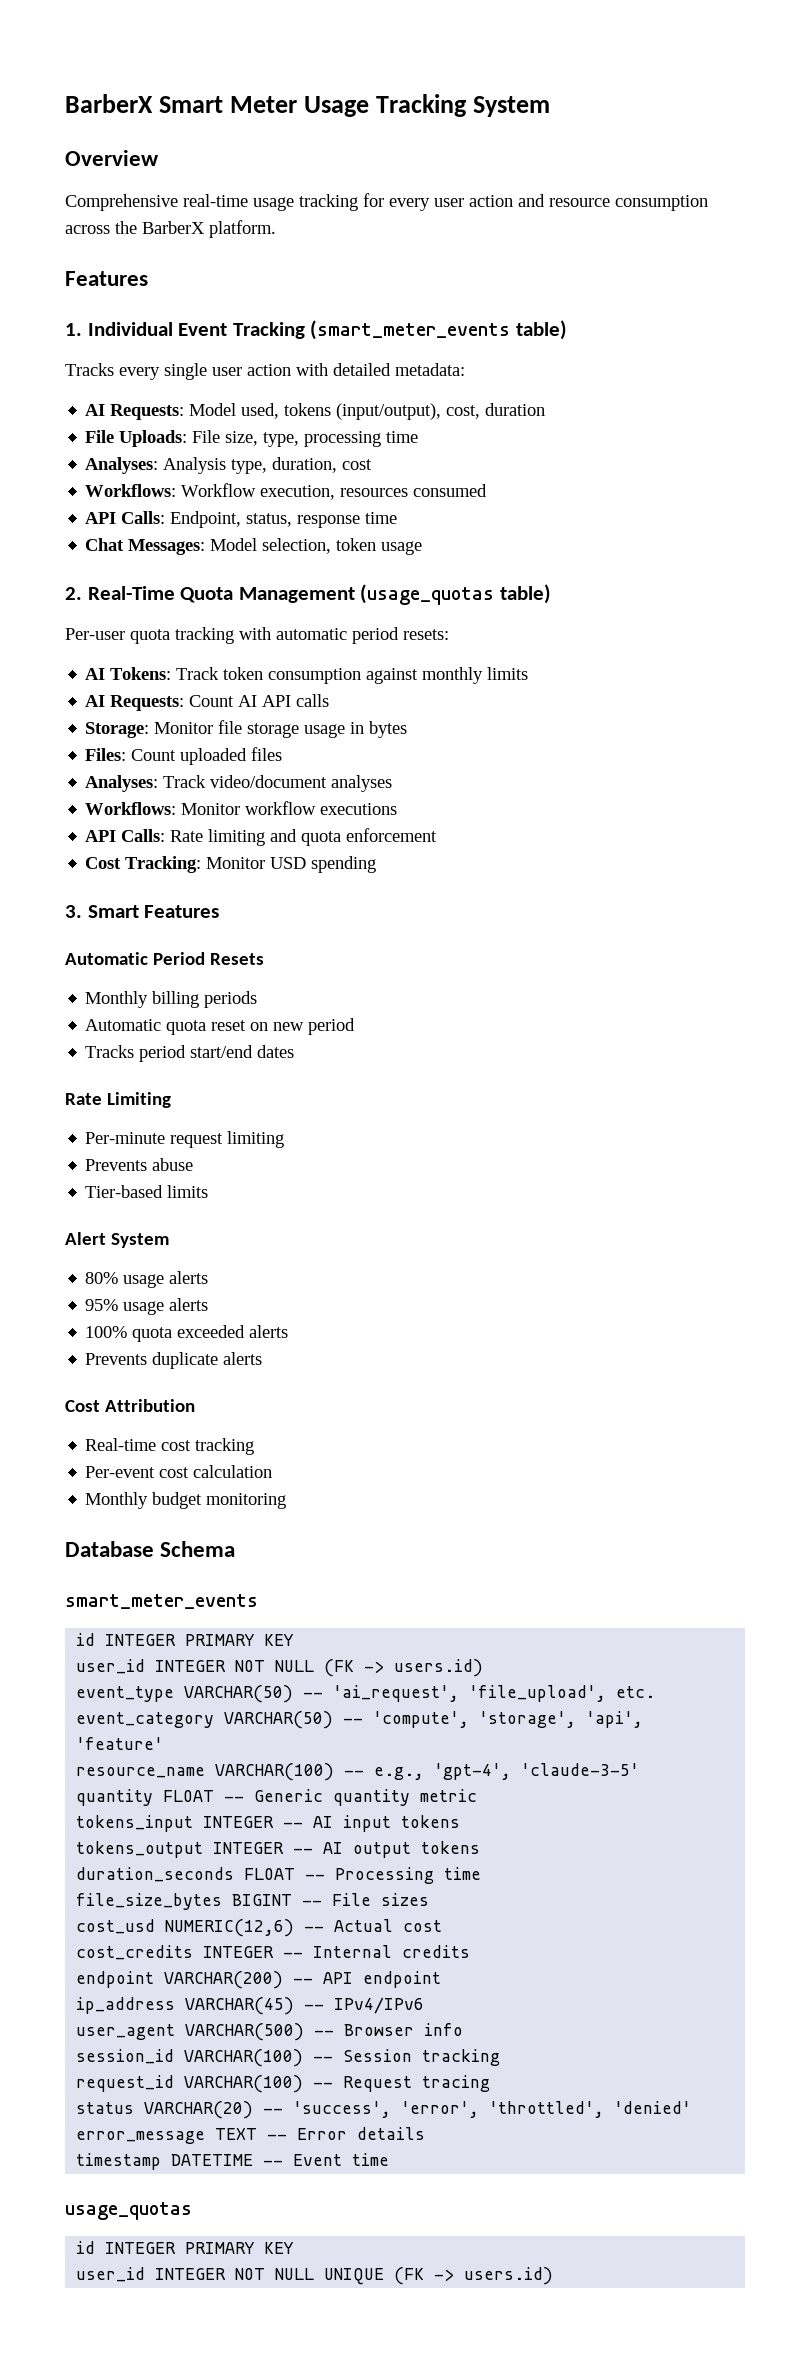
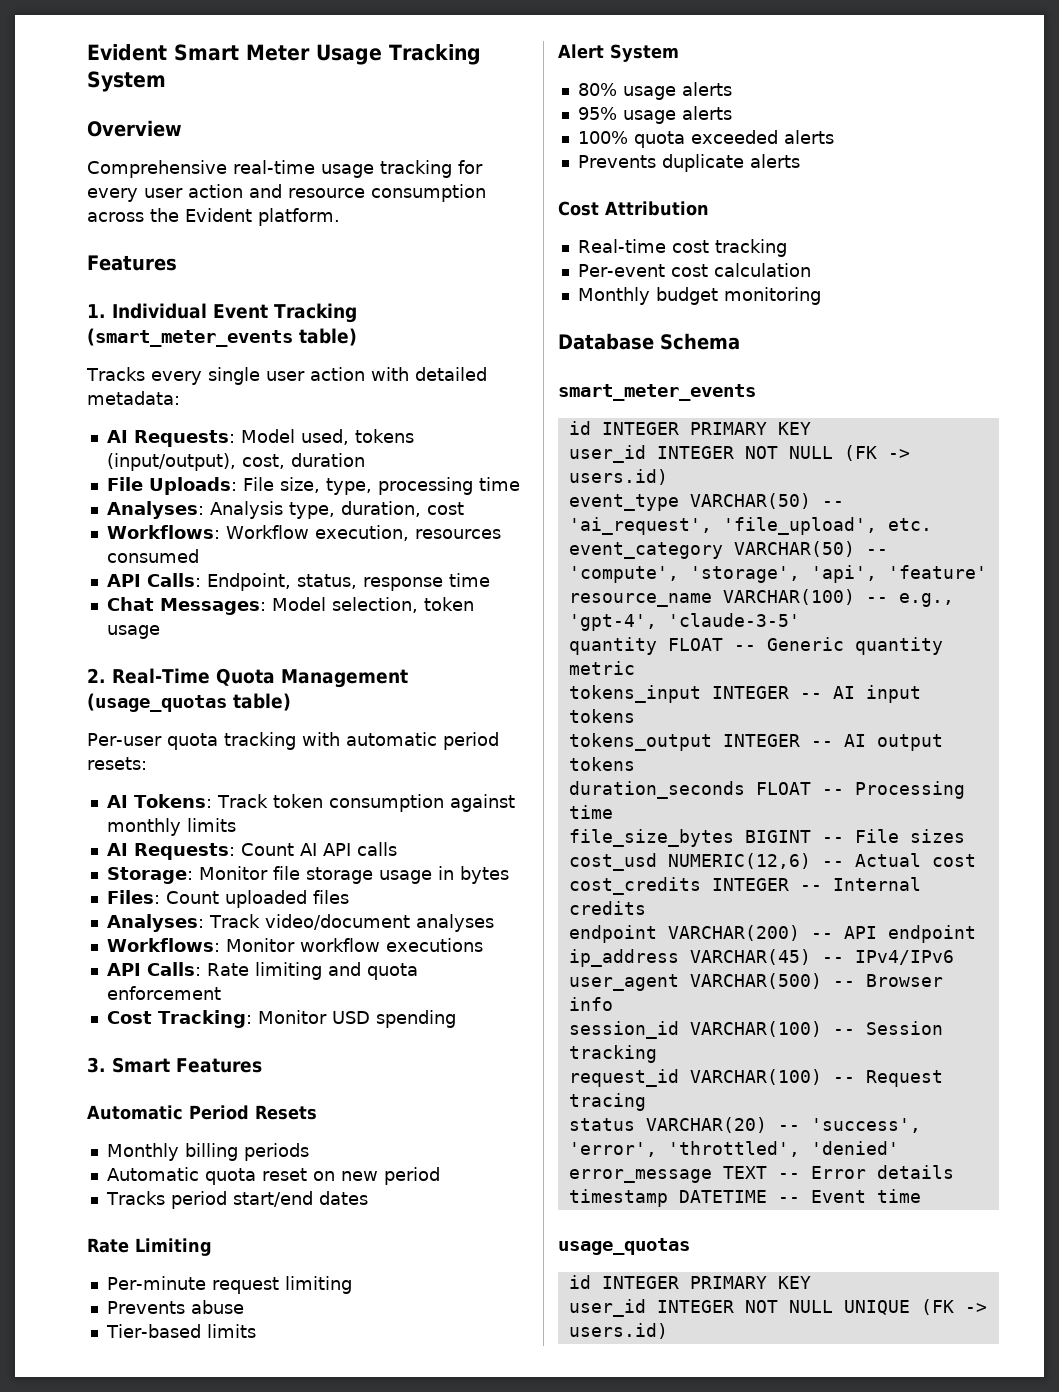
[65,94,153,113] BarberX -> [87,44,167,61] Evident
[142,221,205,234] BarberX -> [185,208,252,222] Evident

